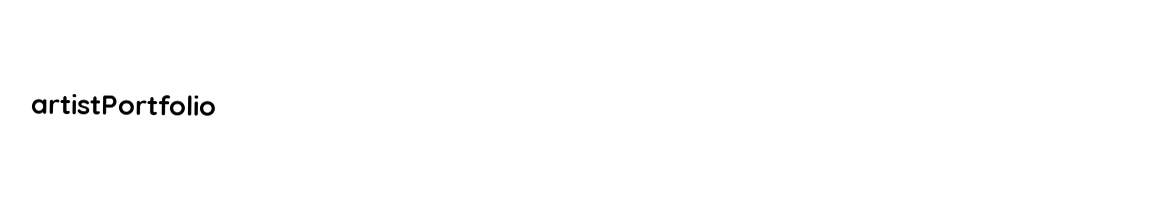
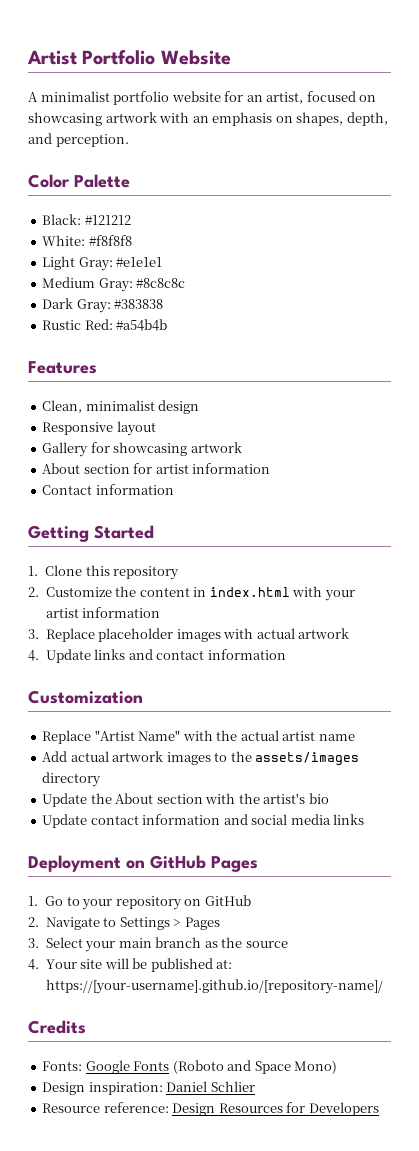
[30,92,217,116] artistPortfolio -> [27,50,231,65] [28,91,377,105] [28,112,388,126] [28,133,129,147] [28,174,130,188] [42,214,131,225] [42,235,132,246] [42,256,163,271] [42,277,186,292] [42,298,164,313] [42,319,168,331] [28,361,97,374] [42,400,200,414] [42,421,156,436] [42,442,242,457] [42,463,271,474] [42,484,174,495] [28,525,154,542] [28,565,180,580] [28,586,355,601] [45,607,161,618] [28,628,350,642] [28,649,286,663] [28,690,143,704] [42,730,355,744] [42,751,360,766] [42,772,102,787] [42,793,329,807] [42,814,365,828] [28,855,258,872] [28,895,251,910] [28,917,220,930] [28,937,288,952] [28,958,233,972] [45,979,383,994] [28,1020,86,1034] [42,1060,338,1074] [42,1081,255,1095] [42,1102,379,1116] Artist Portfolio Website // A minimalist portfolio website for an artist, focused on showcasing artwork with an emphasis on shapes, depth, and perception. // Color Palette // Black: #121212 // White: #f8f8f8 // Light Gray: #e1e1e1 // Medium Gray: #8c8c8c // Dark Gray: #383838 // Rustic Red: #a54b4b // Features // Clean, minimalist design // Responsive layout // Gallery for showcasing artwork // About section for artist information // Contact information // Getting Started // 1. Clone this repository // 2. Customize the content in index.html with your artist information // 3. Replace placeholder images with actual artwork // 4. Update links and contact information // Customization // Replace "Artist Name" with the actual artist name // Add actual artwork images to the assets/images directory // Update the About section with the artist's bio // Update contact information and social media links // Deployment on GitHub Pages // 1. Go to your repository on GitHub // 2. Navigate to Settings > Pages // 3. Select your main branch as the source // 4. Your site will be published at: https://[your-username].github.io/[repository-name]/ // Credits // Fonts: Google Fonts (Roboto and Space Mono) // Design inspiration: Daniel Schlier // Resource reference: Design Resources for Developers

